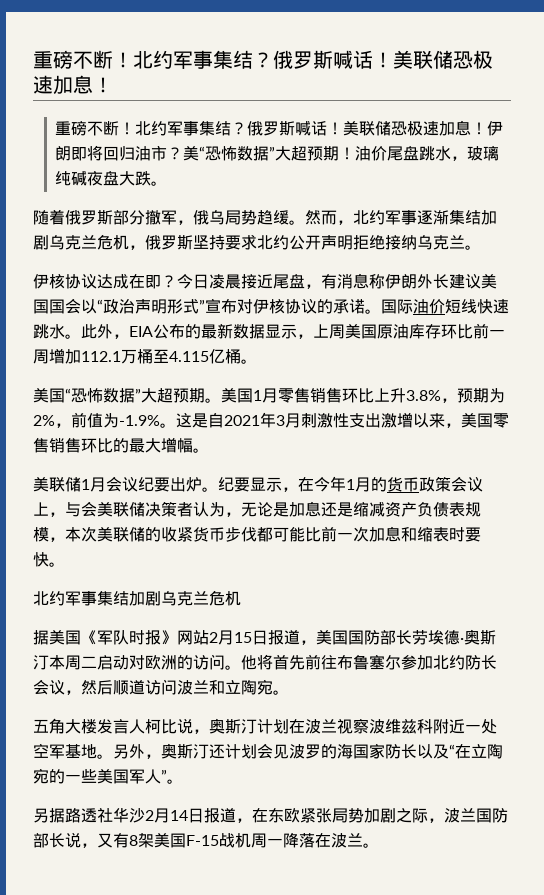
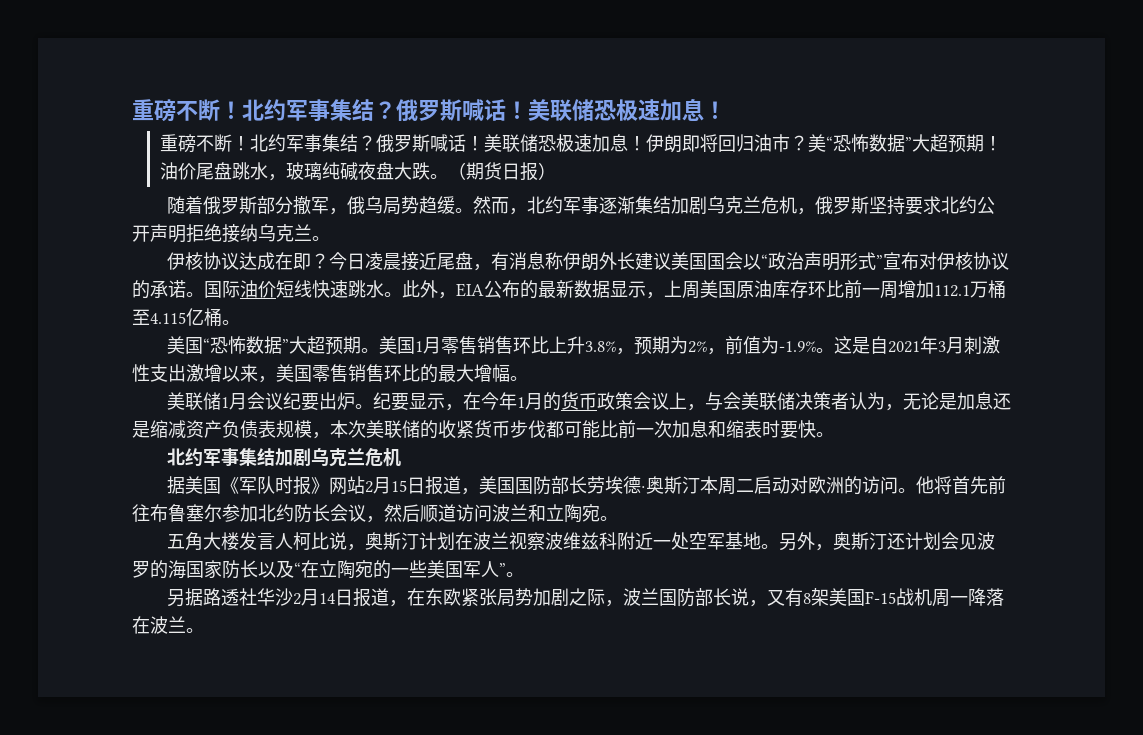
(168, 183) none -> [447,162,556,181] （期货日报）

